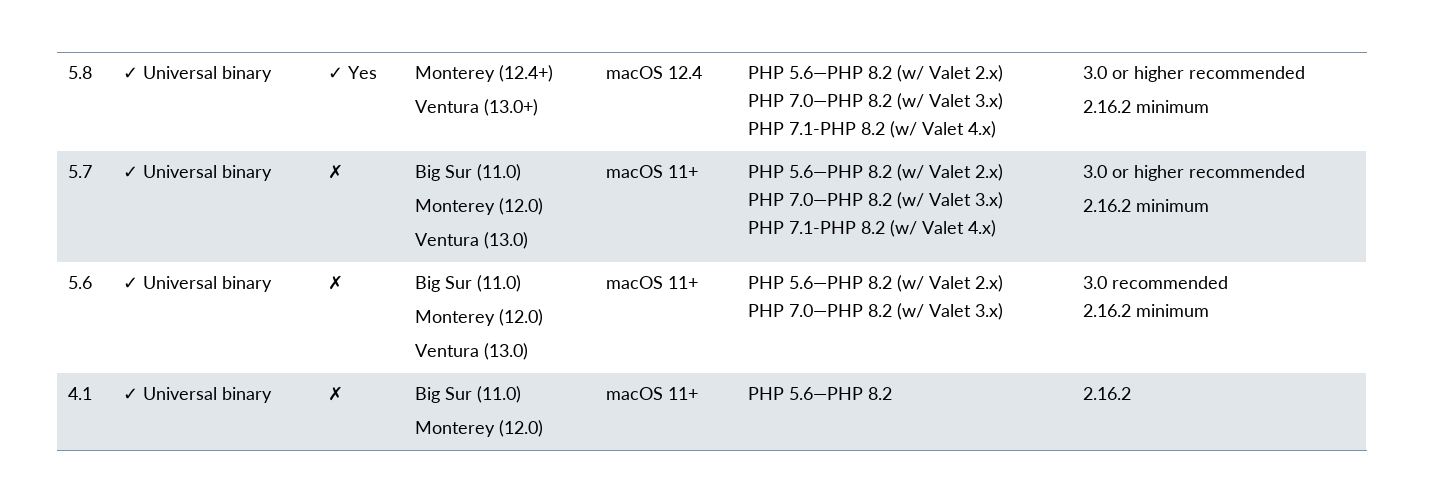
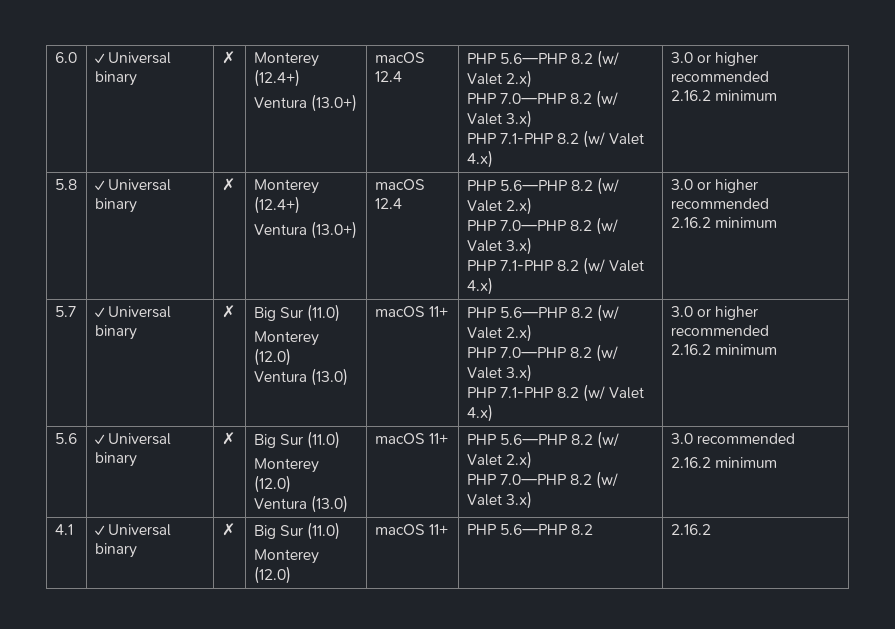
(68, 72) none -> [54,52,77,63] [94,52,172,64] [94,71,137,86] [221,51,235,64] [253,52,319,67] [253,69,300,87] [253,94,358,112] [374,52,425,63] [374,71,402,82] [466,50,620,68] [466,70,533,88] [466,90,619,108] [466,110,533,128] [466,130,644,148] [466,150,493,168] [670,52,759,66] [670,71,769,82] [670,90,778,101] 6.0 | ✓ Universal binary | ✗ | Monterey (12.4+) // Ventura (13.0+) | macOS 12.4 | PHP 5.6—PHP 8.2 (w/ Valet 2.x) // PHP 7.0—PHP 8.2 (w/ Valet 3.x) // PHP 7.1-PHP 8.2 (w/ Valet 4.x) | 3.0 or higher recommended // 2.16.2 minimum //
[328,66,378,79] ✓ Yes -> [221,178,235,191] ✗

